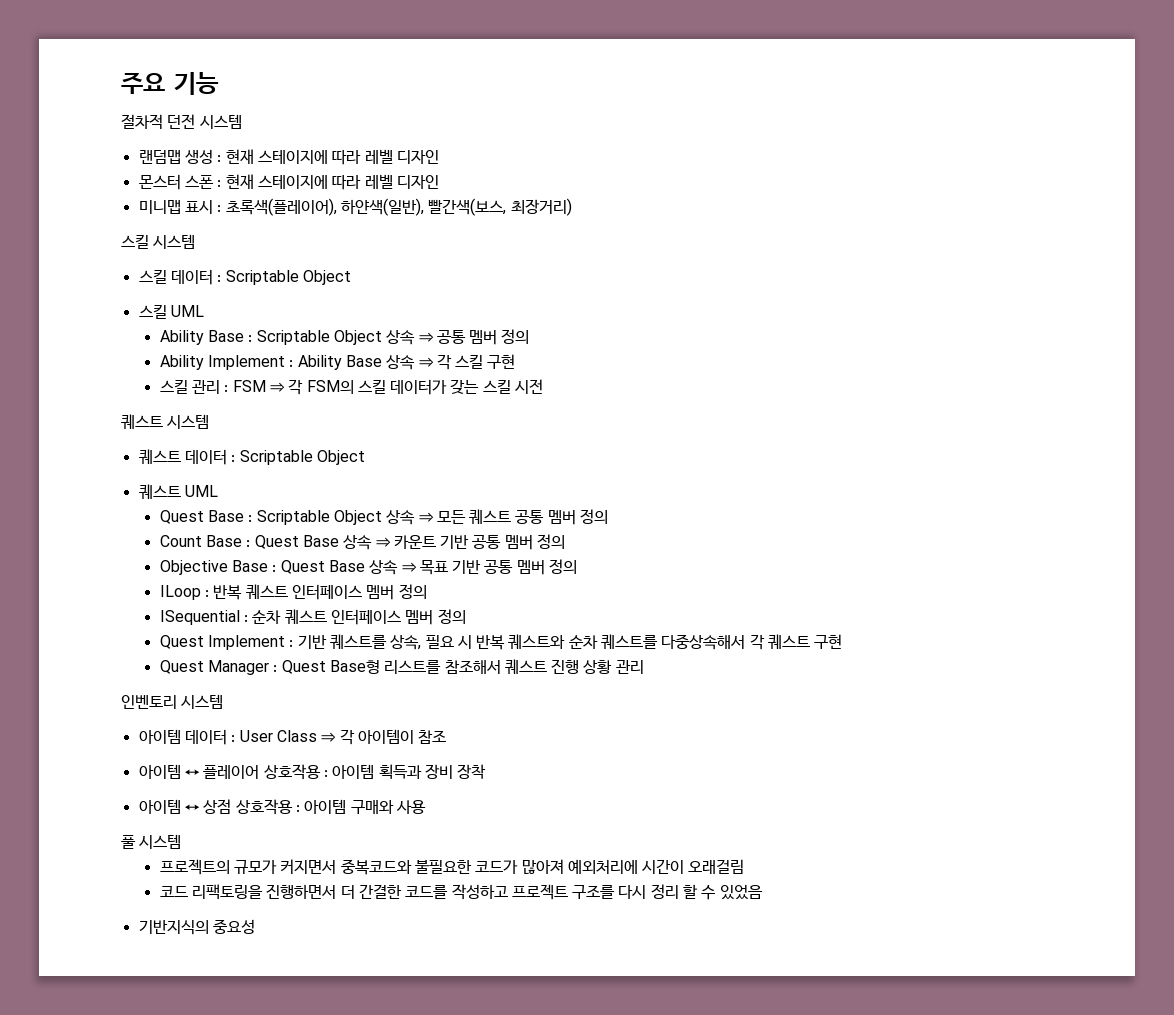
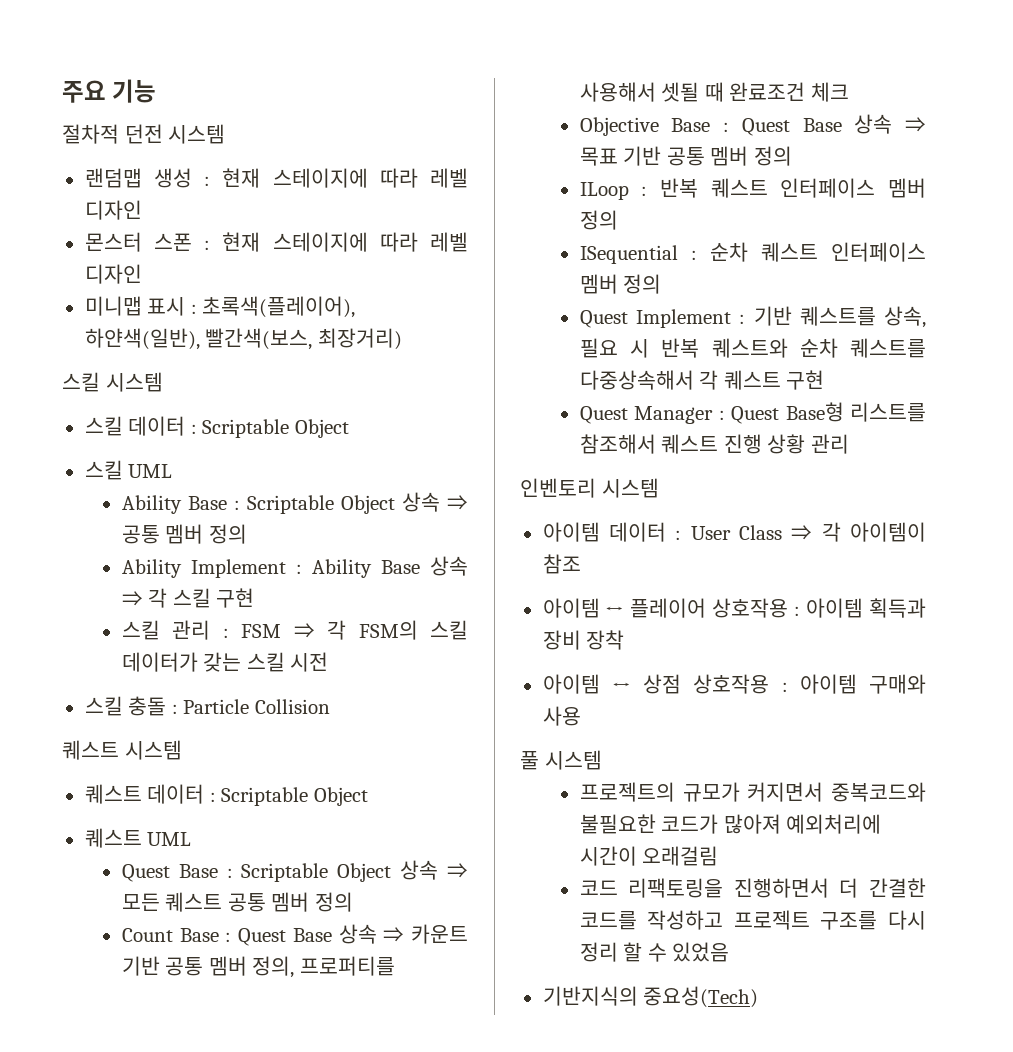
(544, 386) none -> [84,696,330,716] // 스킬 충돌 : Particle Collision
[537,534,566,549] 정의 -> [252,956,395,978] [579,82,849,102] 정의, 프로퍼티를 사용해서 셋될 때 완료조건 체크
[212,919,255,934] 중요성 -> [643,986,759,1008] 중요성(Tech)

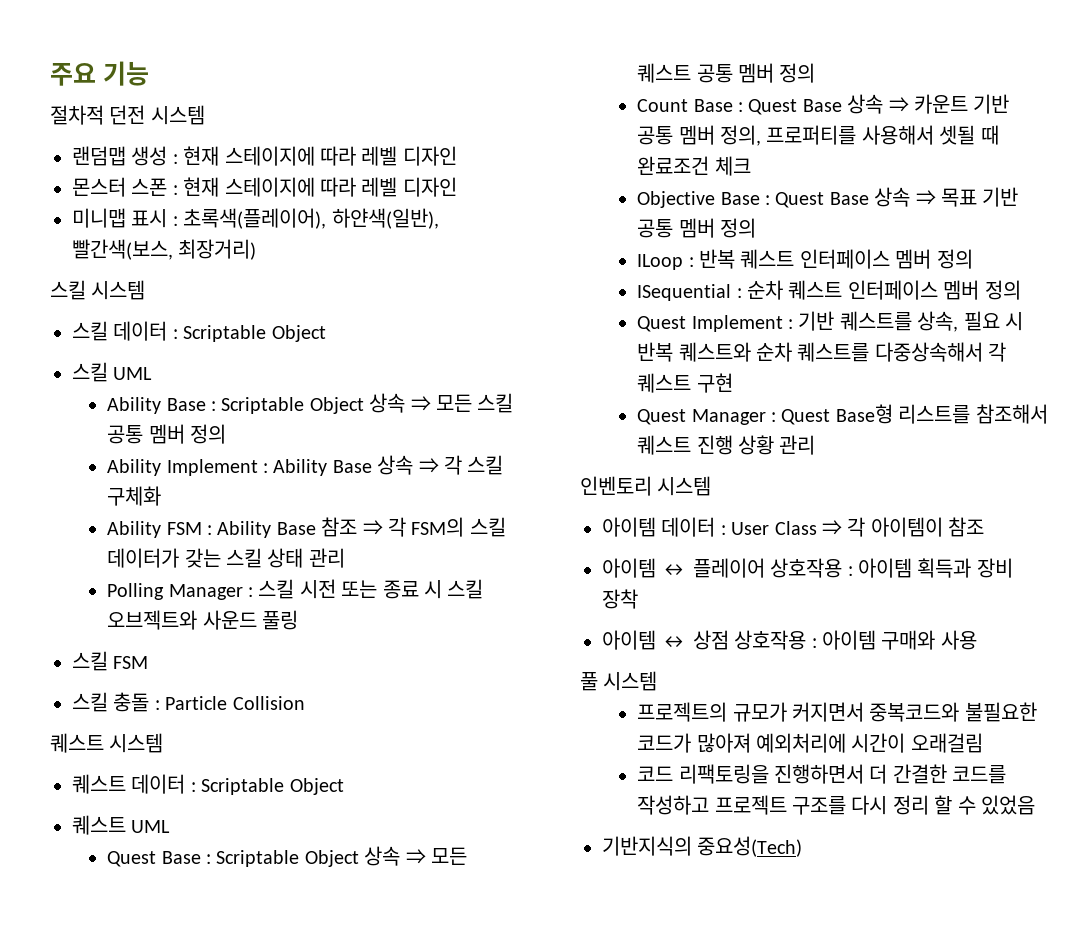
(469, 502) none -> [435,393,514,413] 모든 스킬
[216,588,255,608] [121,620,282,640] 구현 // 스킬 관리 : FSM -> [107,486,162,506] [107,517,358,538] 구체화 // Ability FSM : Ability Base 참조
[290,652,329,672] 시전 -> [267,548,345,568] [107,579,484,600] [107,610,298,630] [72,651,149,671] 상태 관리 // Polling Manager : 스킬 시전 또는 종료 시 스킬 오브젝트와 사운드 풀링 // 스킬 FSM

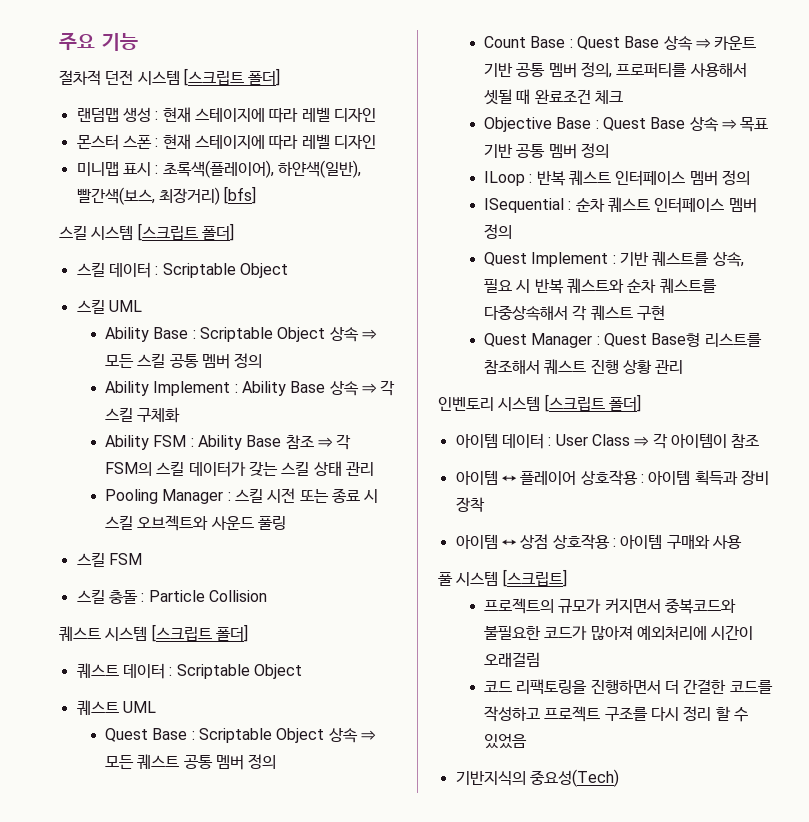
(205, 115) none -> [183,68,281,86] [스크립트 폴더]
(257, 249) none -> [224,186,257,204] [bfs]
(146, 290) none -> [137,223,234,241] [스크립트 폴더]
[107,583,165,600] Polling -> [105,489,159,504] Pooling
(164, 743) none -> [151,624,248,642] [스크립트 폴더]
(712, 486) none -> [544,394,641,412] [스크립트 폴더]
(658, 681) none -> [502,569,567,587] [스크립트]

